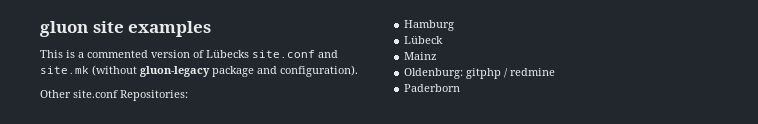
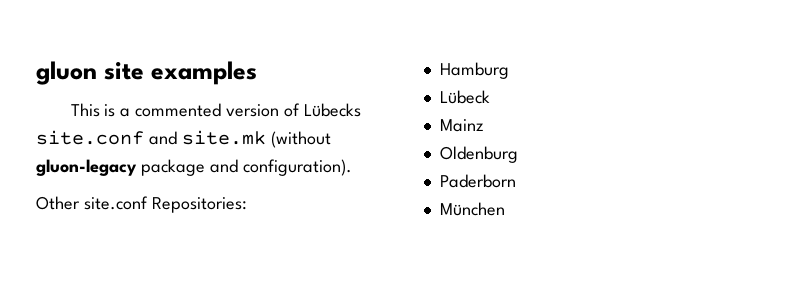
[404,68,556,79] Oldenburg: gitphp / redmine -> [439,146,518,163] Oldenburg
(461, 88) none -> [439,202,505,216] // München

